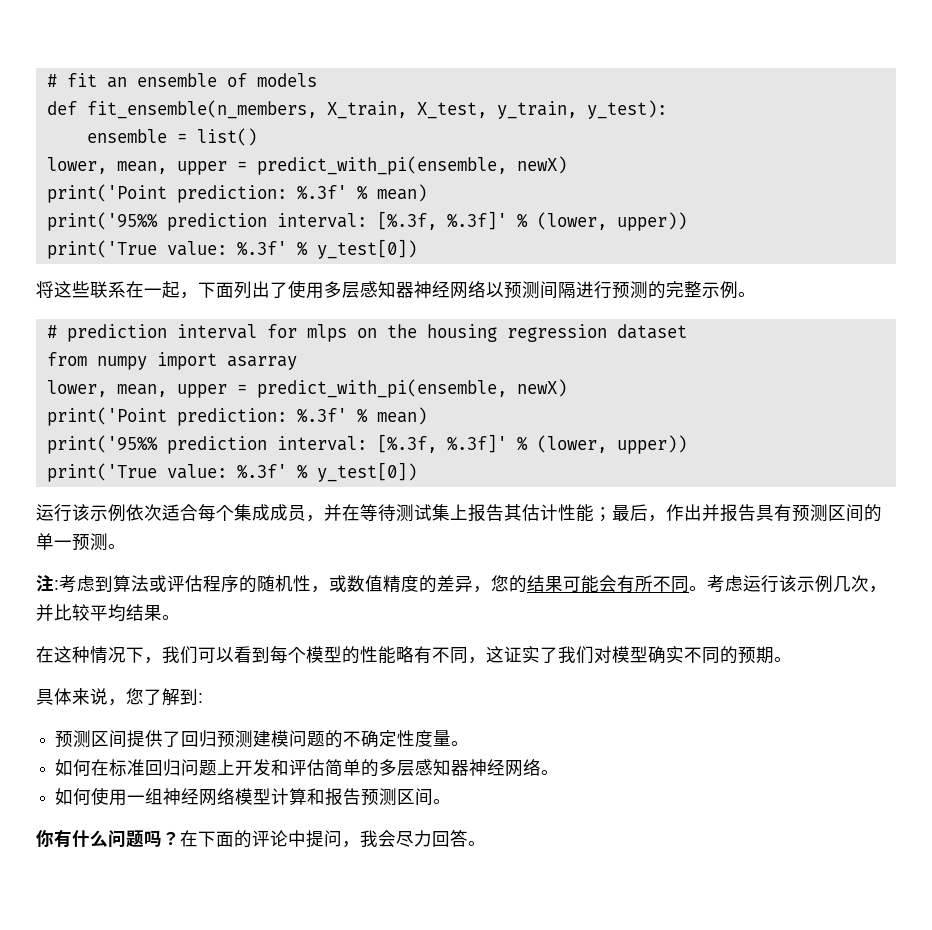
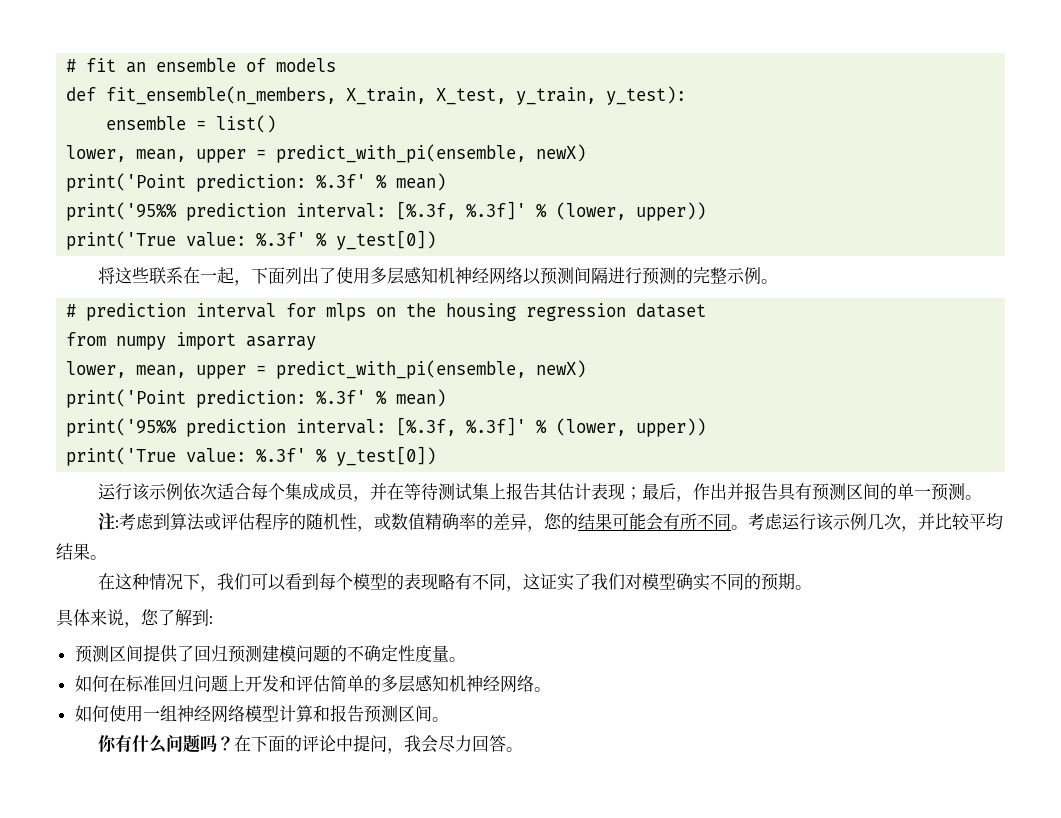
[396,282,414,298] 器 -> [438,267,456,284] 机
[558,504,594,522] 性能 -> [591,483,626,500] 表现
[401,575,419,592] 度 -> [442,513,477,530] 确率
[360,646,396,664] 性能 -> [404,573,439,590] 表现
[451,760,470,776] 器 -> [448,675,466,692] 机

